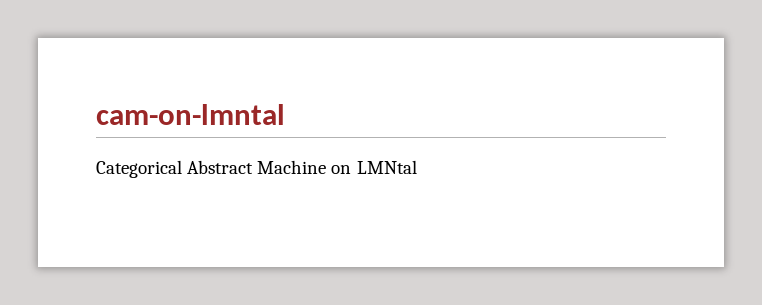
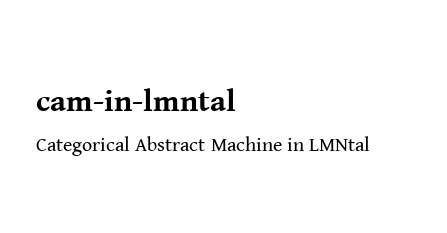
[96,104,285,125] cam-on-lmntal -> [36,88,236,111] cam-in-lmntal
[331,165,352,174] on -> [286,138,304,151] in

